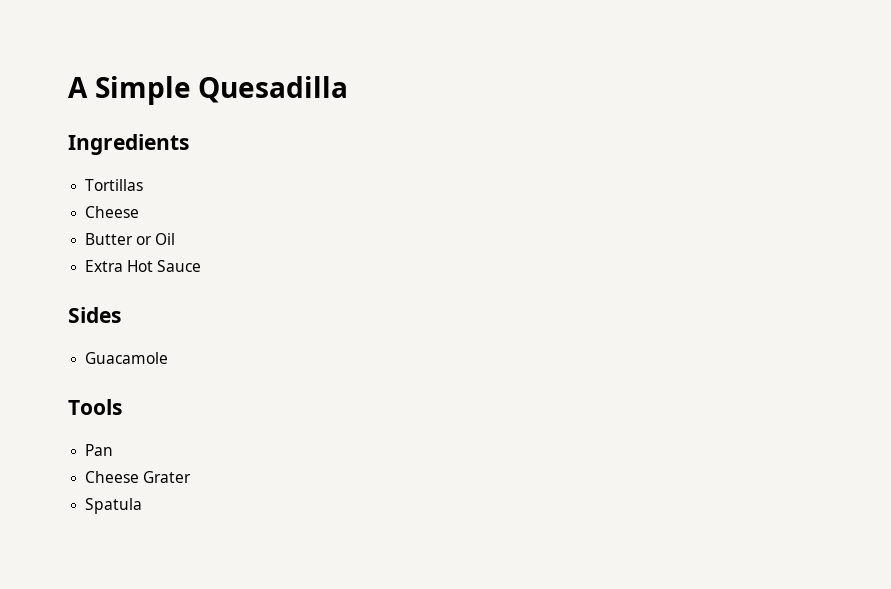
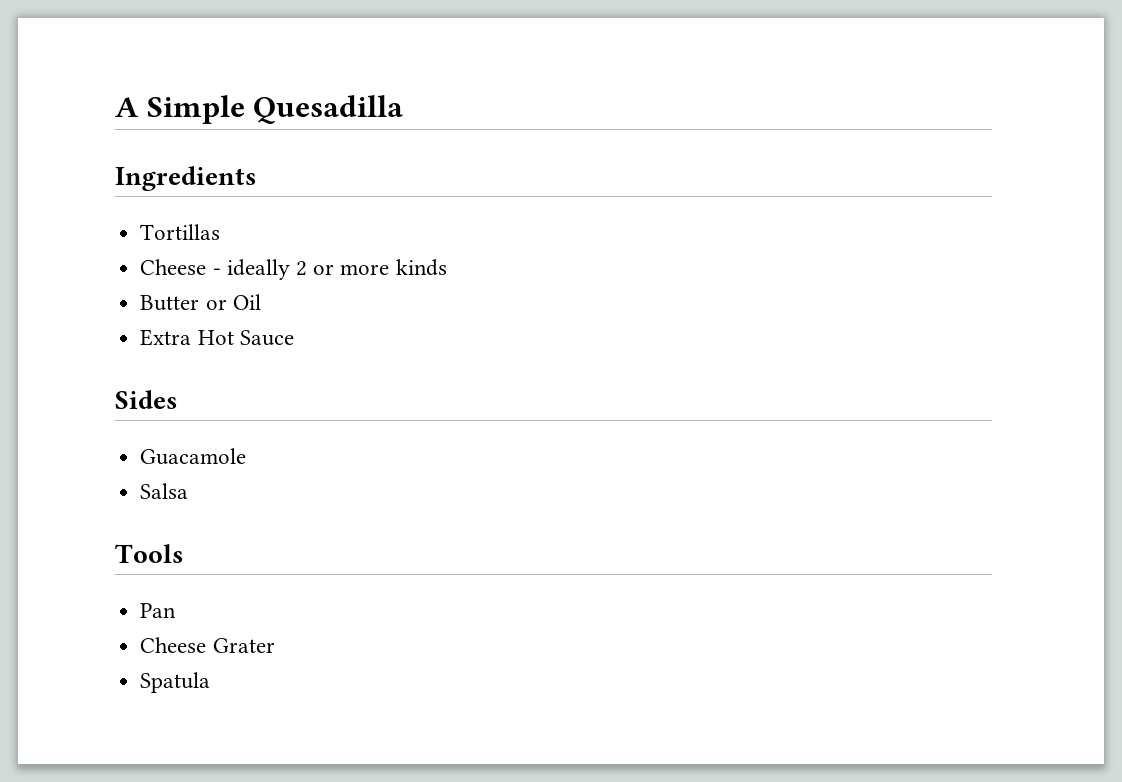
(140, 212) none -> [212,259,447,280] - ideally 2 or more kinds
(169, 358) none -> [140,483,189,499] // Salsa

